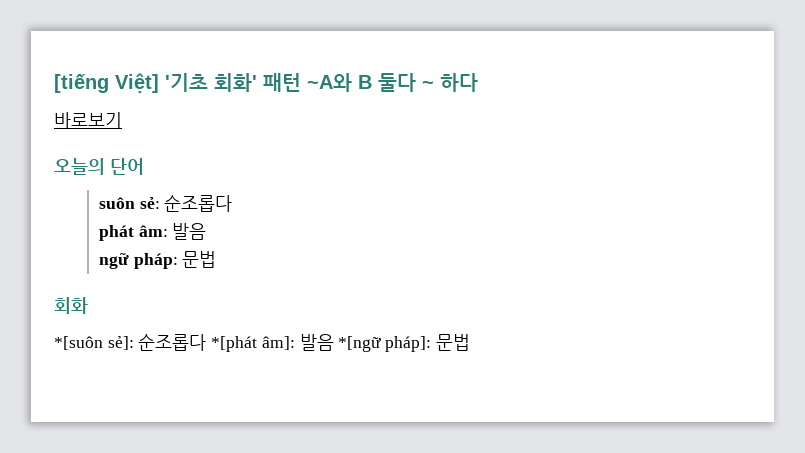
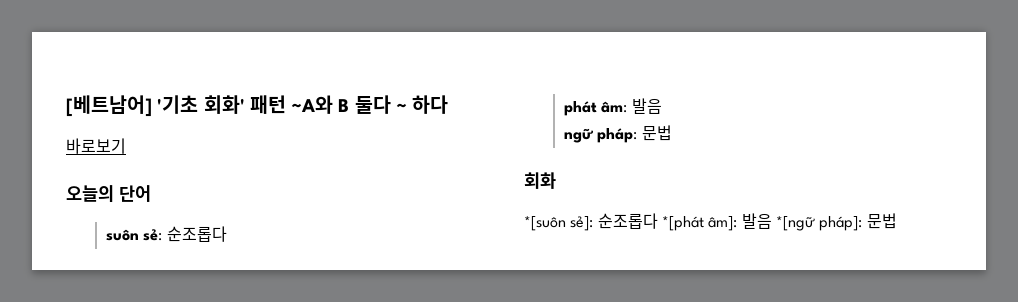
[54,73,159,93] [tiếng Việt] -> [66,95,152,117] [베트남어]

